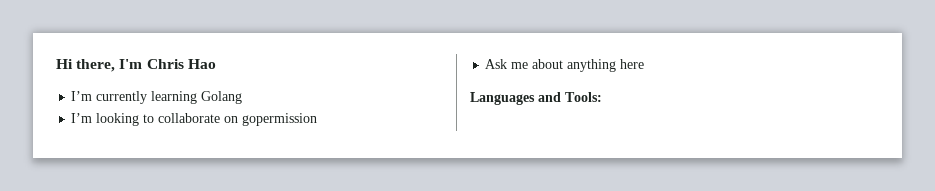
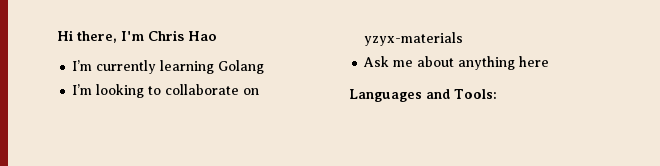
[242,113,318,126] gopermission -> [364,32,464,46] yzyx-materials

